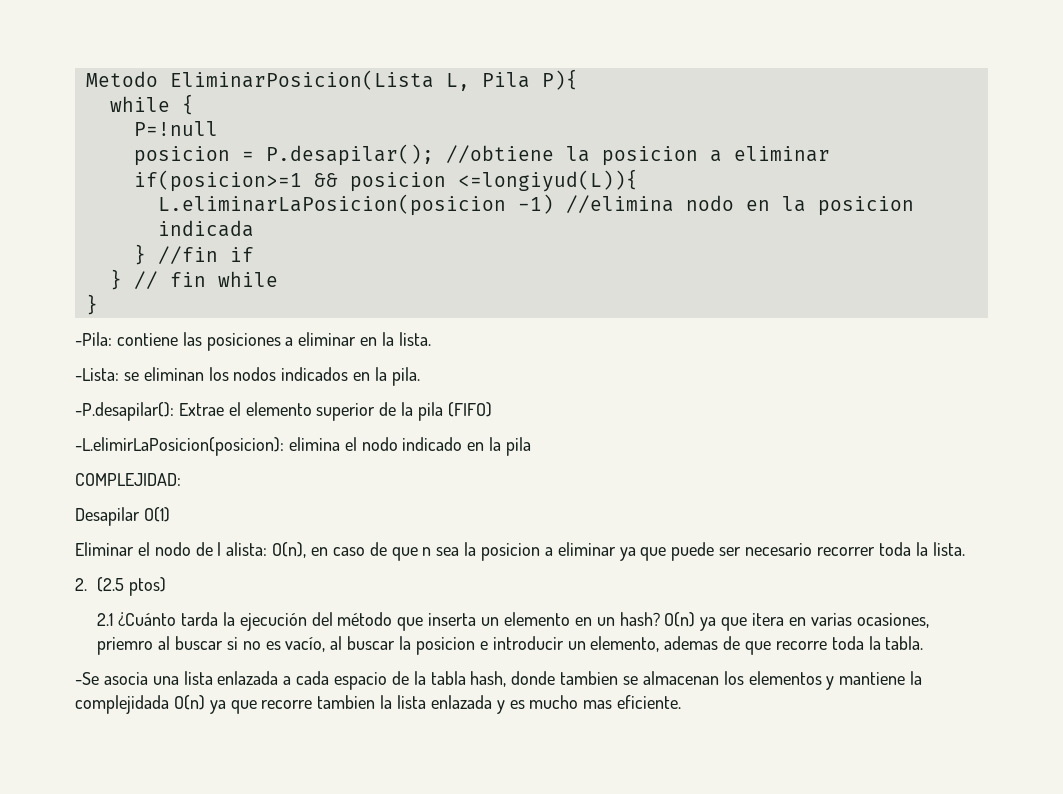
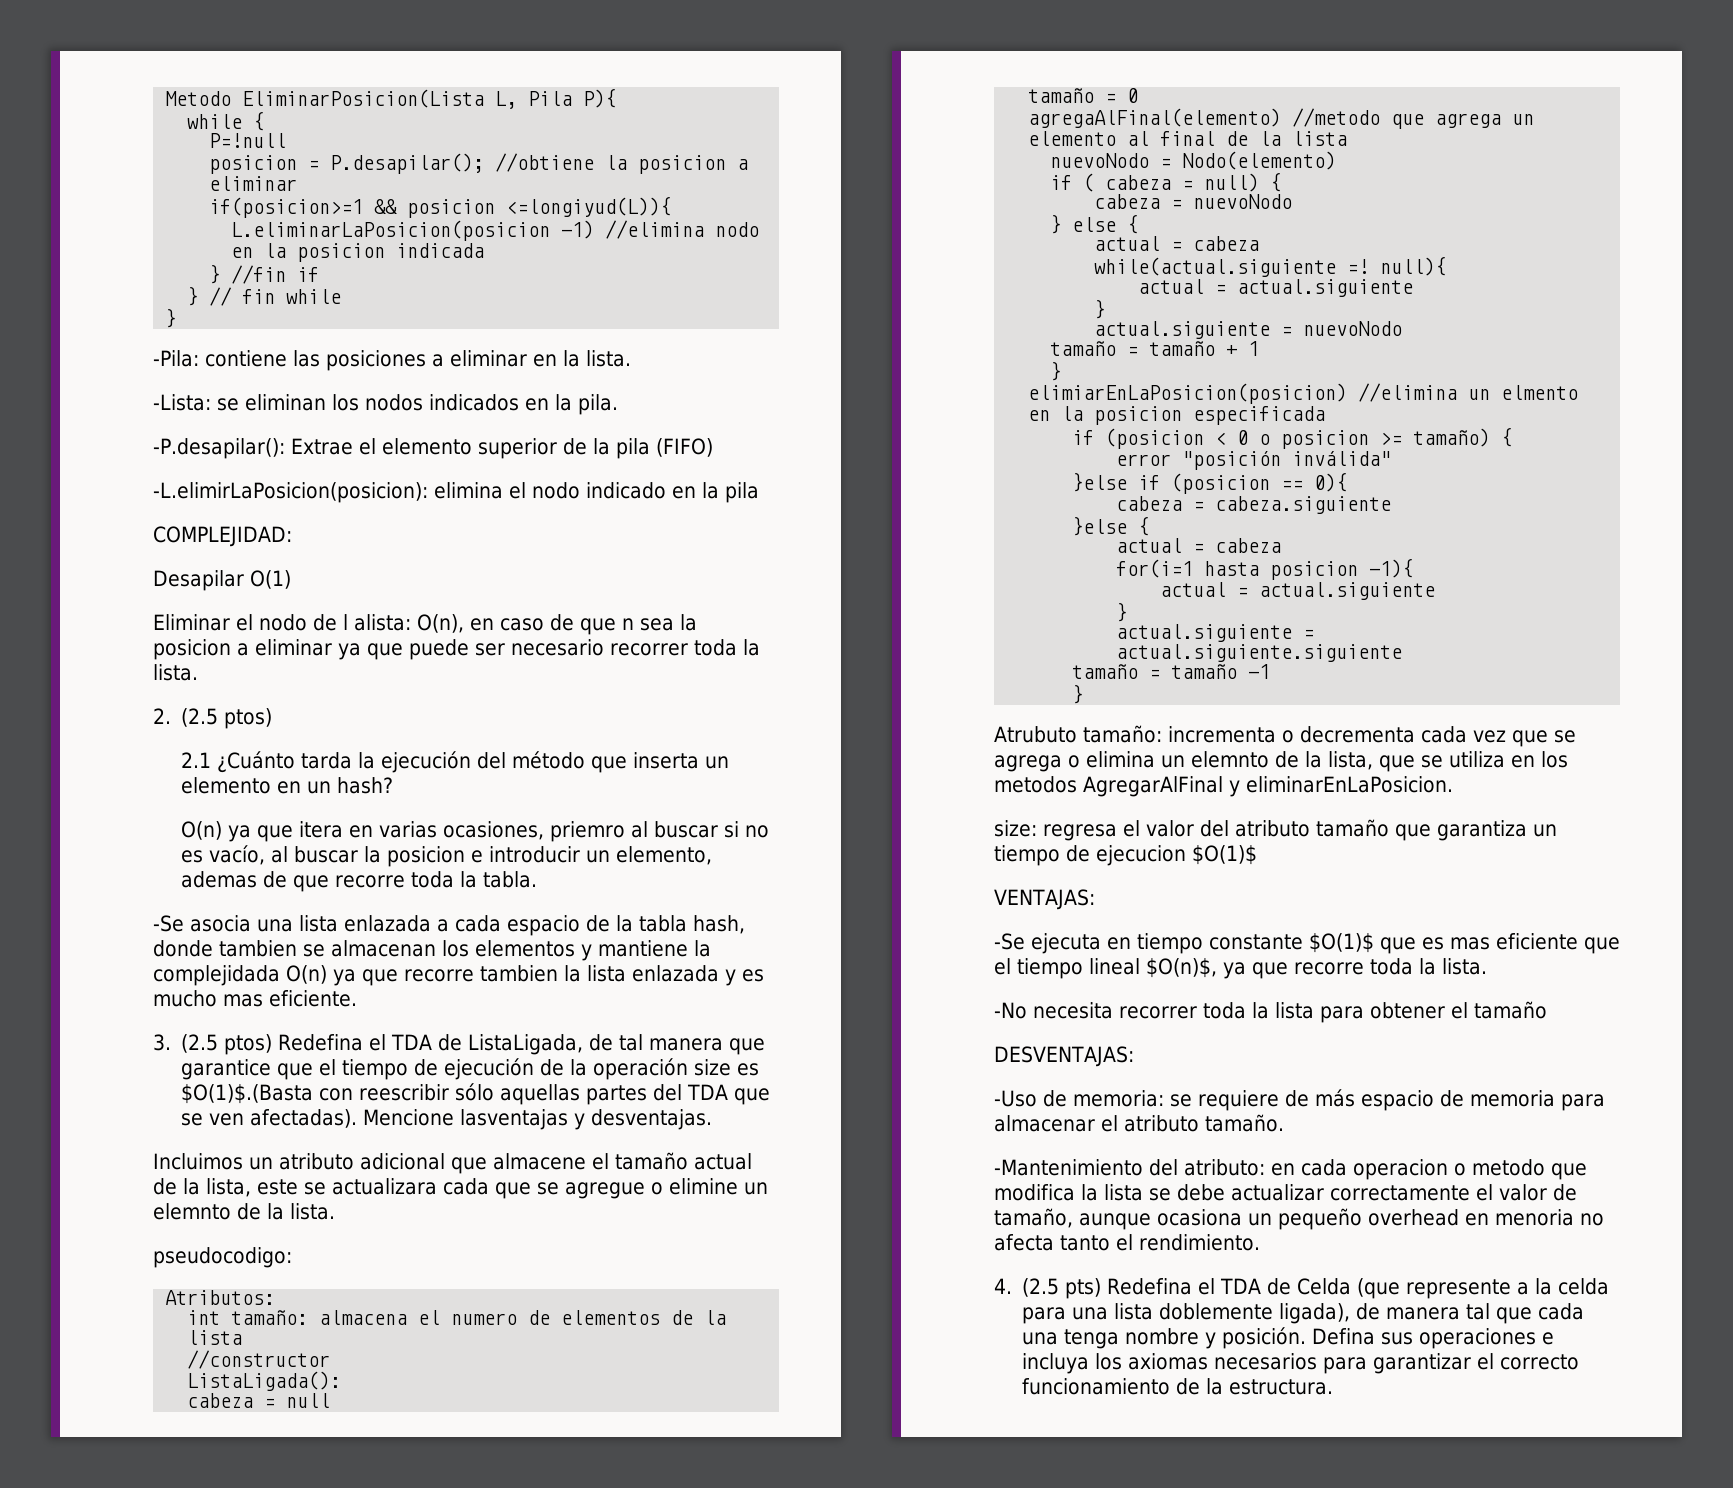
(660, 619) none -> (394, 785) //
(682, 702) none -> [153,1034,766,1055] [181,1058,760,1080] [181,1083,771,1105] [181,1109,713,1130] [153,1152,752,1174] [153,1178,768,1199] [153,1203,335,1220] [153,1247,292,1268] [165,1290,276,1305] [187,1310,727,1325] [187,1330,243,1345] [187,1350,331,1369] [187,1371,342,1391] [187,1393,331,1408] [1028,88,1139,103] [1028,108,1535,129] [1028,131,1348,146] [1050,151,1337,170] [1050,172,1282,192] [1094,194,1293,209] [1050,214,1139,234] [1094,236,1260,251] [1094,256,1447,277] [1138,279,1414,297] [1094,299,1106,319] [1094,321,1403,339] [1050,341,1260,356] [1050,361,1062,381] [1028,383,1579,404] [1028,406,1326,425] [1072,427,1513,449] [1116,451,1392,470] [1072,472,1348,494] [1116,496,1392,514] [1072,516,1150,536] [1116,538,1282,553] [1116,558,1414,580] [1160,582,1436,600] [1116,602,1128,622] [1116,624,1315,642] [1116,644,1403,662] [1072,664,1271,679] [1072,684,1084,704] [994,725,1576,747] [994,751,1568,772] [994,776,1453,797] [994,819,1557,841] [994,845,1257,866] [994,889,1095,910] [994,933,1620,954] [994,958,1487,979] [994,1001,1547,1023] [994,1046,1134,1067] [994,1089,1605,1111] [994,1114,1284,1132] [994,1159,1587,1180] [994,1184,1577,1201] [994,1208,1604,1230] [994,1234,1260,1251] [994,1278,1610,1299] [1022,1303,1585,1324] [1022,1327,1555,1349] [1022,1353,1580,1374] [1022,1378,1334,1395] // 3. (2.5 ptos) Redefina el TDA de ListaLigada, de tal manera que garantice que el tiempo de ejecución de la operación size es $O(1)$.(Basta con reescribir sólo aquellas partes del TDA que se ven afectadas). Mencione lasventajas y desventajas. // Incluimos un atributo adicional que almacene el tamaño actual de la lista, este se actualizara cada que se agregue o elimine un elemnto de la lista. // pseudocodigo: // Atributos: // int tamaño: almacena el numero de elementos de la lista // //constructor // ListaLigada(): // cabeza = null // tamaño = 0 // agregaAlFinal(elemento) //metodo que agrega un elemento al final de la lista // nuevoNodo = Nodo(elemento) // if ( cabeza = null) { // cabeza = nuevoNodo // } else { // actual = cabeza // while(actual.siguiente =! null){ // actual = actual.siguiente // } // actual.siguiente = nuevoNodo // tamaño = tamaño + 1 // } // elimiarEnLaPosicion(posicion) //elimina un elmento en la posicion especificada // if (posicion < 0 o posicion >= tamaño) { // error "posición inválida" // }else if (posicion == 0){ // cabeza = cabeza.siguiente // }else { // actual = cabeza // for(i=1 hasta posicion -1){ // actual = actual.siguiente // } // actual.siguiente = actual.siguiente.siguiente // tamaño = tamaño -1 // } // Atrubuto tamaño: incrementa o decrementa cada vez que se agrega o elimina un elemnto de la lista, que se utiliza en los metodos AgregarAlFinal y eliminarEnLaPosicion. // size: regresa el valor del atributo tamaño que garantiza un tiempo de ejecucion $O(1)$ // VENTAJAS: // -Se ejecuta en tiempo constante $O(1)$ que es mas eficiente que el tiempo lineal $O(n)$, ya que recorre toda la lista. // -No necesita recorrer toda la lista para obtener el tamaño // DESVENTAJAS: // -Uso de memoria: se requiere de más espacio de memoria para almacenar el atributo tamaño. // -Mantenimiento del atributo: en cada operacion o metodo que modifica la lista se debe actualizar correctamente el valor de tamaño, aunque ocasiona un pequeño overhead en menoria no afecta tanto el rendimiento. // 4. (2.5 pts) Redefina el TDA de Celda (que represente a la celda para una lista doblemente ligada), de manera tal que cada una tenga nombre y posición. Defina sus operaciones e incluya los axiomas necesarios para garantizar el correcto funcionamiento de la estructura.

